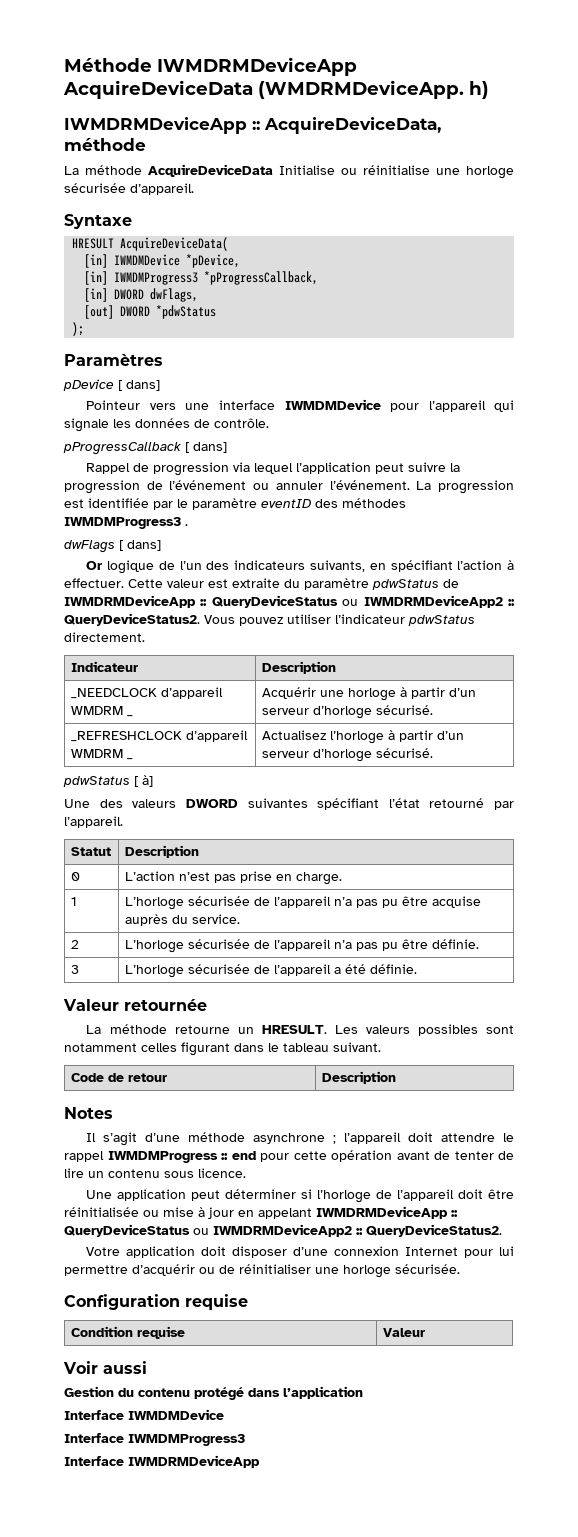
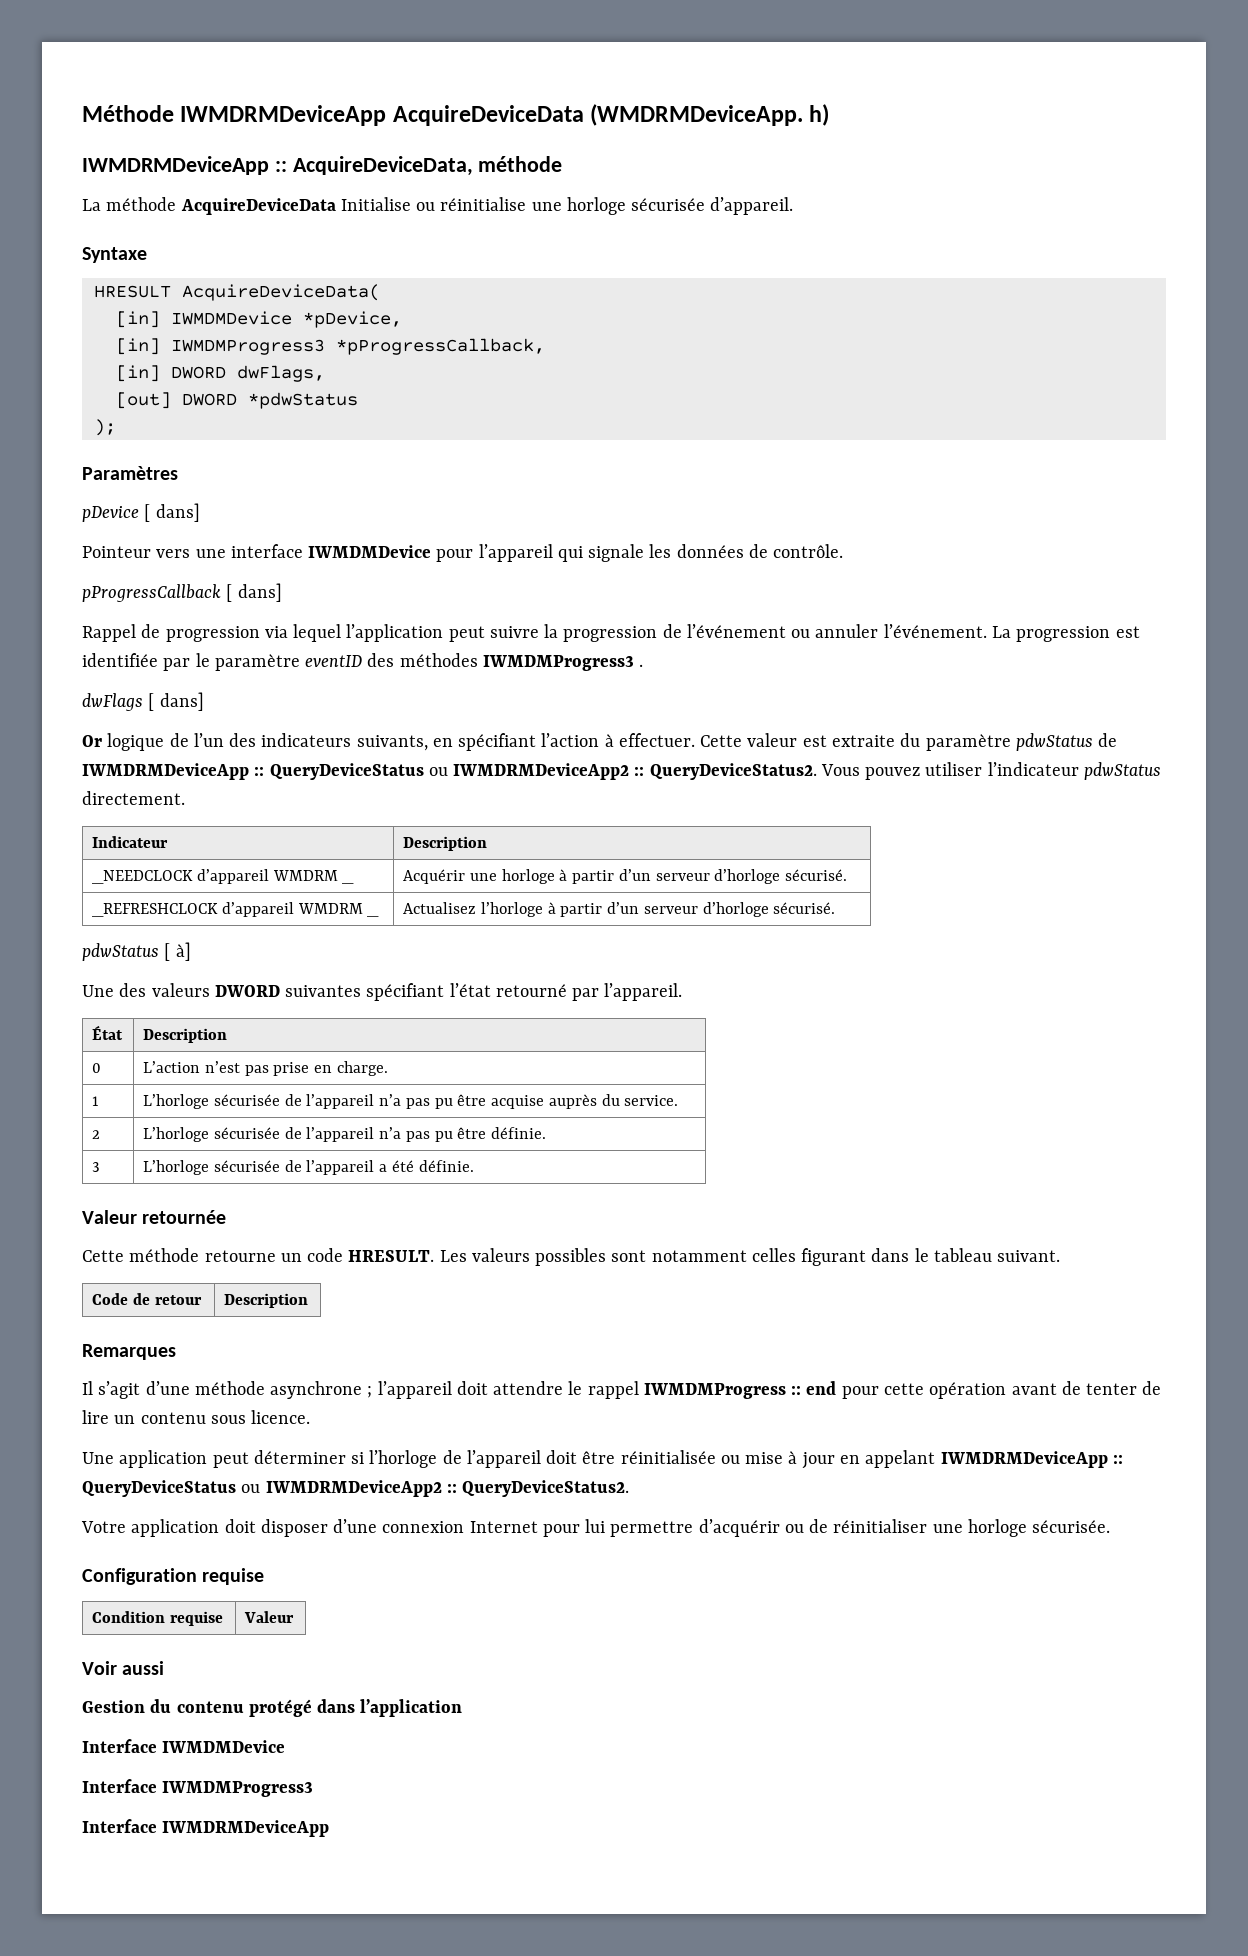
[70,847,111,856] Statut -> [92,1025,124,1040] État
[86,1025,102,1034] La -> [82,1250,124,1262] Cette
(254, 1030) none -> [307,1248,344,1262] code
[64,1107,113,1119] Notes -> [82,1344,176,1360] Remarques

